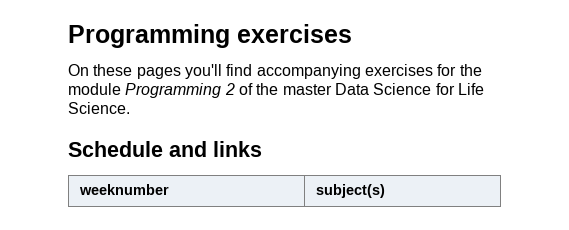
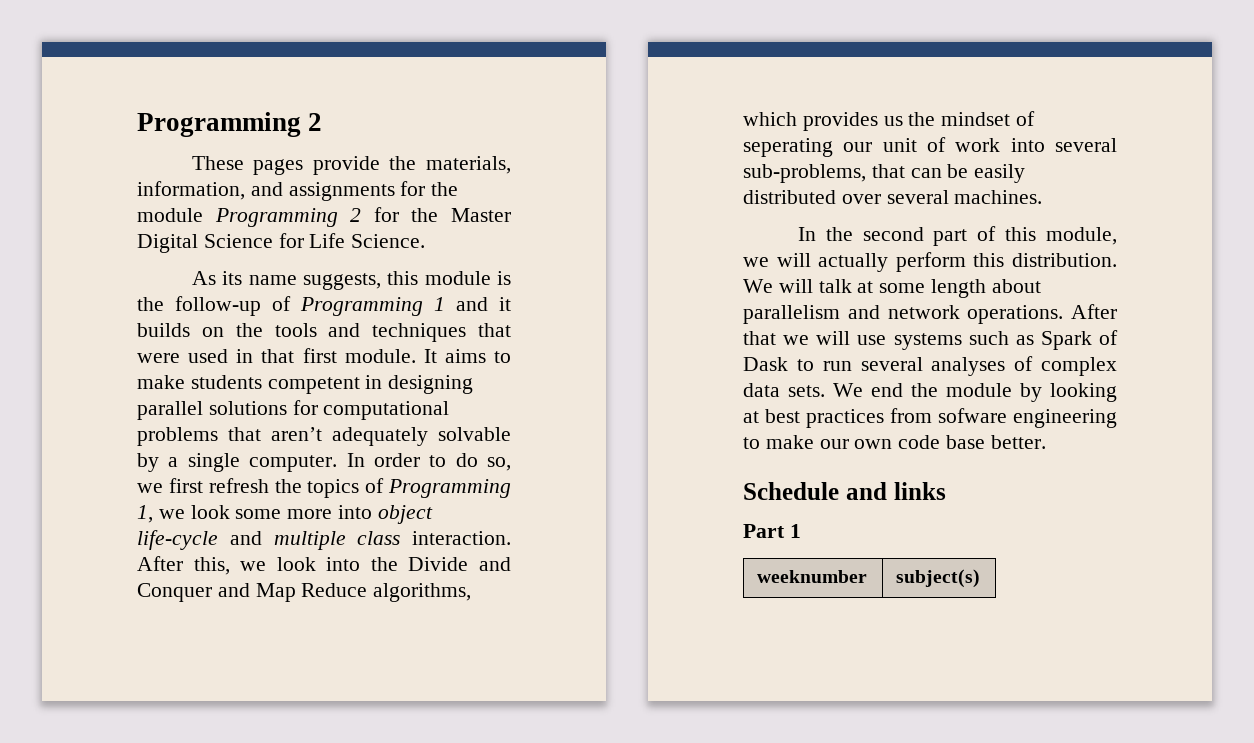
[68,24,352,48] [68,64,433,79] Programming exercises // On these pages you'll find accompanying exercises -> [137,112,323,137] [191,156,511,175] [137,181,395,201] Programming 2 // These pages provide the materials, information, and assignments
[238,83,369,95] of the master Data -> [373,207,511,222] [137,234,198,253] for the Master Digital
(130, 108) none -> [191,271,511,290] [137,296,511,316] [137,323,512,342] [137,348,511,363] [137,375,474,394] [137,400,450,420] [137,427,511,446] [137,453,511,472] [137,478,511,498] [137,505,433,524] [137,530,511,550] [137,556,511,575] [137,583,472,602] [743,111,1036,131] [743,137,1117,157] [743,164,1026,183] [743,190,1043,204] [797,226,1117,246] [743,252,1117,272] [743,279,1041,298] [743,304,1117,324] [743,330,1118,350] [743,356,1117,376] [743,383,1117,402] [743,408,1117,428] [743,435,1046,449] // As its name suggests, this module is the follow-up of Programming 1 and it builds on the tools and techniques that were used in that first module. It aims to make students competent in designing parallel solutions for computational problems that aren’t adequately solvable by a single computer. In order to do so, we first refresh the topics of Programming 1, we look some more into object life-cycle and multiple class interaction. After this, we look into the Divide and Conquer and Map Reduce algorithms, which provides us the mindset of seperating our unit of work into several sub-problems, that can be easily distributed over several machines. // In the second part of this module, we will actually perform this distribution. We will talk at some length about parallelism and network operations. After that we will use systems such as Spark of Dask to run several analyses of complex data sets. We end the module by looking at best practices from sofware engineering to make our own code base better.
(262, 149) none -> [743,524,801,538] // Part 1

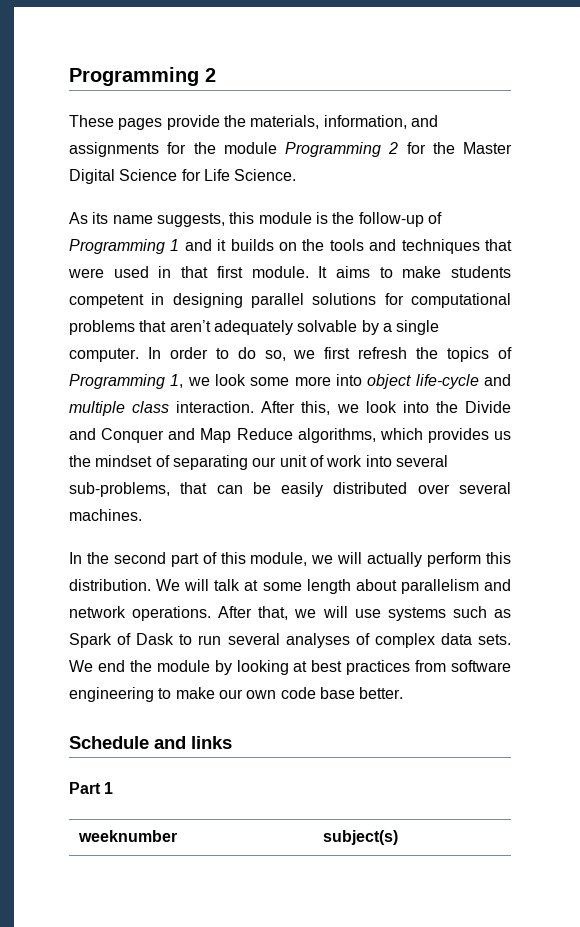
[743,138,833,157] seperating -> [172,455,248,470] separating
[743,331,776,345] that -> [258,606,289,620] that,
[938,408,1007,423] sofware -> [451,660,511,672] software

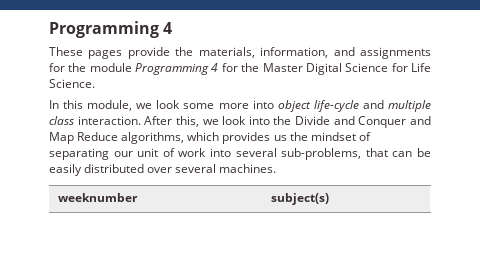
[69,67,216,86] Programming 2 -> [49,21,173,38] Programming 4
[388,142,399,154] 2 -> [211,63,219,72] 4
[69,212,442,227] [69,239,512,254] [68,266,511,278] [69,293,511,308] [69,320,440,335] [69,347,513,362] [69,374,184,389] As its name suggests, this module is the follow-up of Programming 1 and it builds on the tools and techniques that were used in that first module. It aims to make students competent in designing parallel solutions for computational problems that aren’t adequately solvable by a single computer. In order to do so, we first refresh the topics of Programming 1, -> [49,100,133,111] In this module,
[69,552,512,567] [69,579,511,594] [69,606,511,621] [69,633,512,648] [69,660,511,675] [69,687,404,702] [69,736,232,749] [69,782,114,794] // In the second part of this module, we will actually perform this distribution. We will talk at some length about parallelism and network operations. After that, we will use systems such as Spark of Dask to run several analyses of complex data sets. We end the module by looking at best practices from software engineering to make our own code base better. // Schedule and links // Part 1 -> (277, 168) none

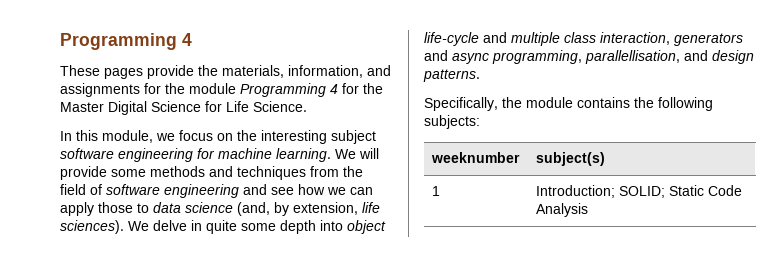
[156,100,249,109] look some more -> [179,130,376,144] [60,148,379,162] [60,166,363,180] [60,184,373,198] [60,202,380,216] [60,220,316,234] focus on the interesting subject software engineering for machine learning. We will provide some methods and techniques from the field of software engineering and see how we can apply those to data science (and, by extension, life sciences). We delve in quite some depth
[77,116,431,128] [49,132,371,144] [49,148,431,160] [49,164,277,176] [57,193,138,202] [270,193,329,205] interaction. After this, we look into the Divide and Conquer and Map Reduce algorithms, which provides us the mindset of separating our unit of work into several sub-problems, that can be easily distributed over several machines. // weeknumber | subject(s) -> [600,32,743,46] [424,50,754,64] [423,69,480,82] [424,97,713,111] [424,115,480,129] [431,152,521,163] [536,152,606,166] [432,186,441,196] [536,185,743,198] [536,203,589,217] interaction, generators and async programming, parallellisation, and design patterns. // Specifically, the module contains the following subjects: // weeknumber | subject(s) // 1 | Introduction; SOLID; Static Code Analysis

